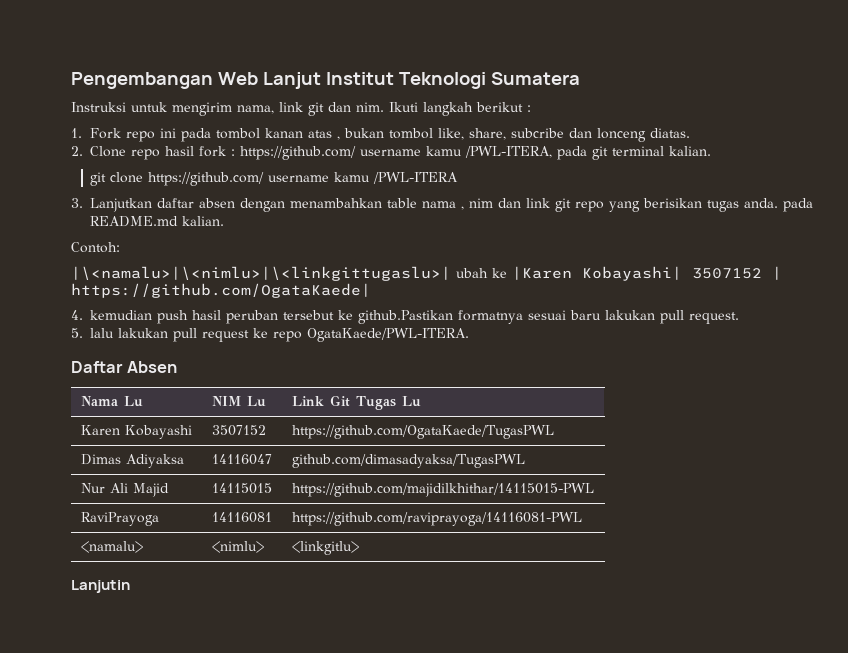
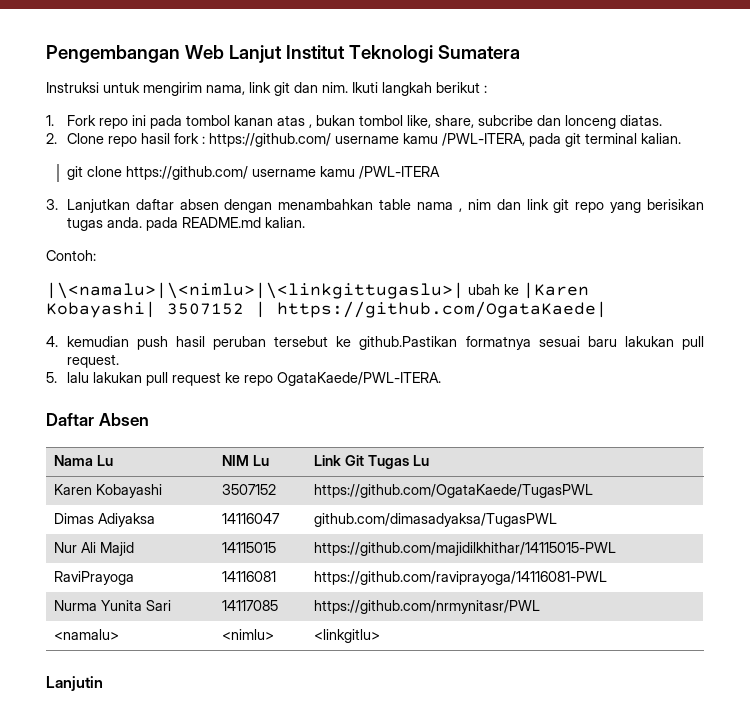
(582, 519) none -> [53,600,171,611] [221,600,278,611] [313,600,540,614] // Nurma Yunita Sari | 14117085 | https://github.com/nrmynitasr/PWL

